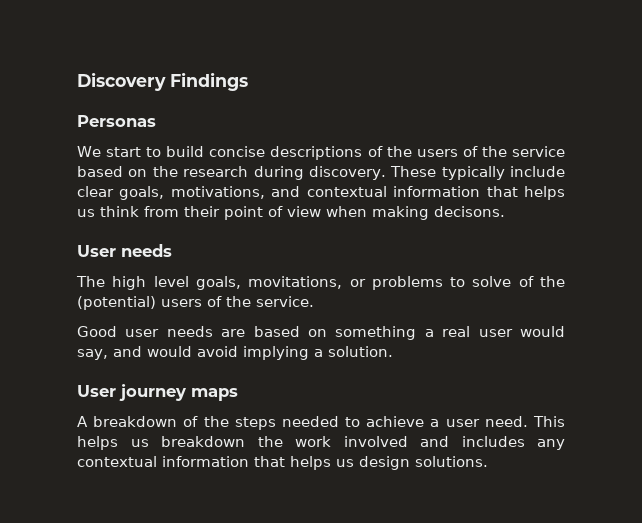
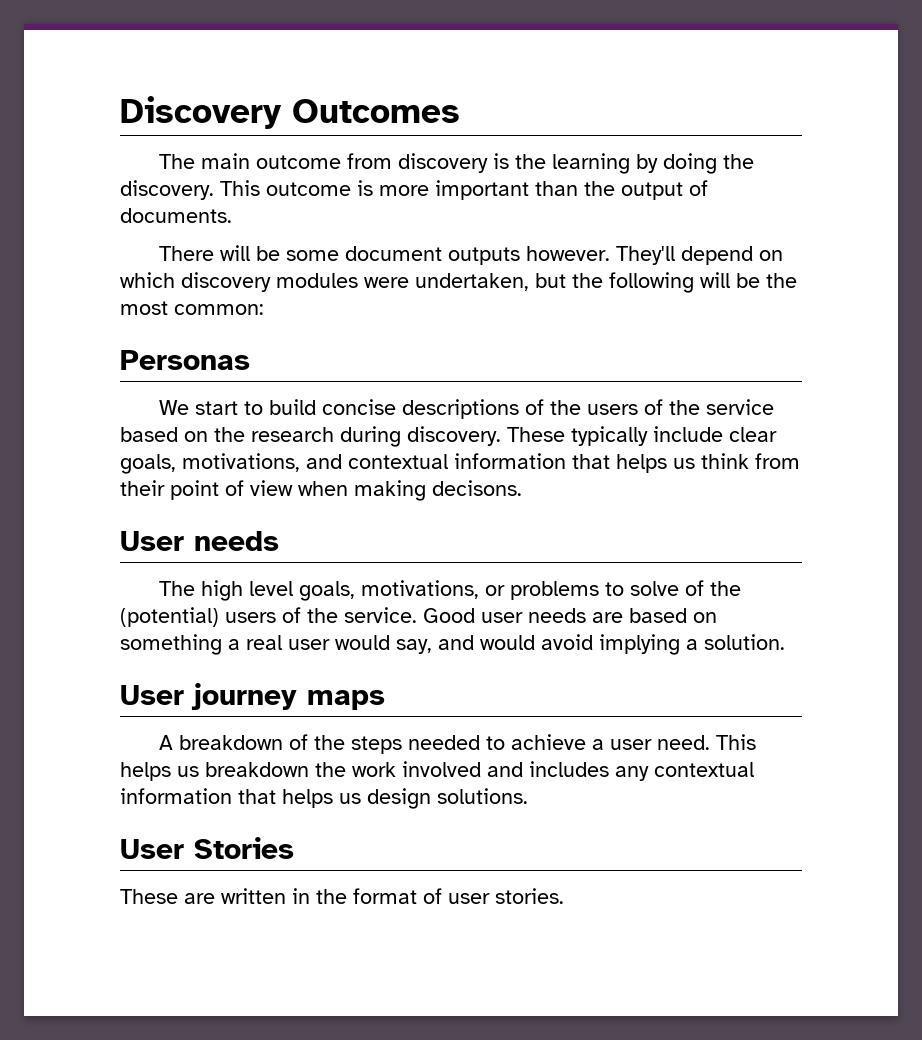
[170,72,248,91] Findings -> [292,99,460,123] [158,153,754,174] [120,180,708,200] [120,208,232,223] [158,245,783,265] [120,272,797,293] [120,301,264,315] Outcomes // The main outcome from discovery is the learning by doing the discovery. This outcome is more important than the output of documents. // There will be some document outputs however. They'll depend on which discovery modules were undertaken, but the following will be the most common:
[248,276,343,289] movitations, -> [360,580,479,599] motivations,
(314, 301) // -> (417, 615) none
(488, 461) none -> [120,837,294,859] [120,888,564,904] // User Stories // These are written in the format of user stories.

